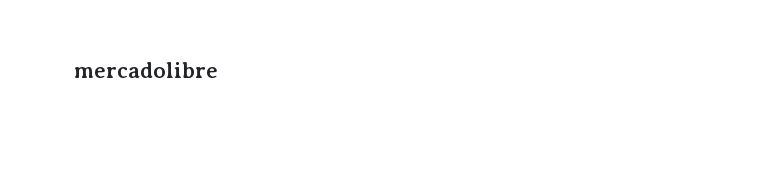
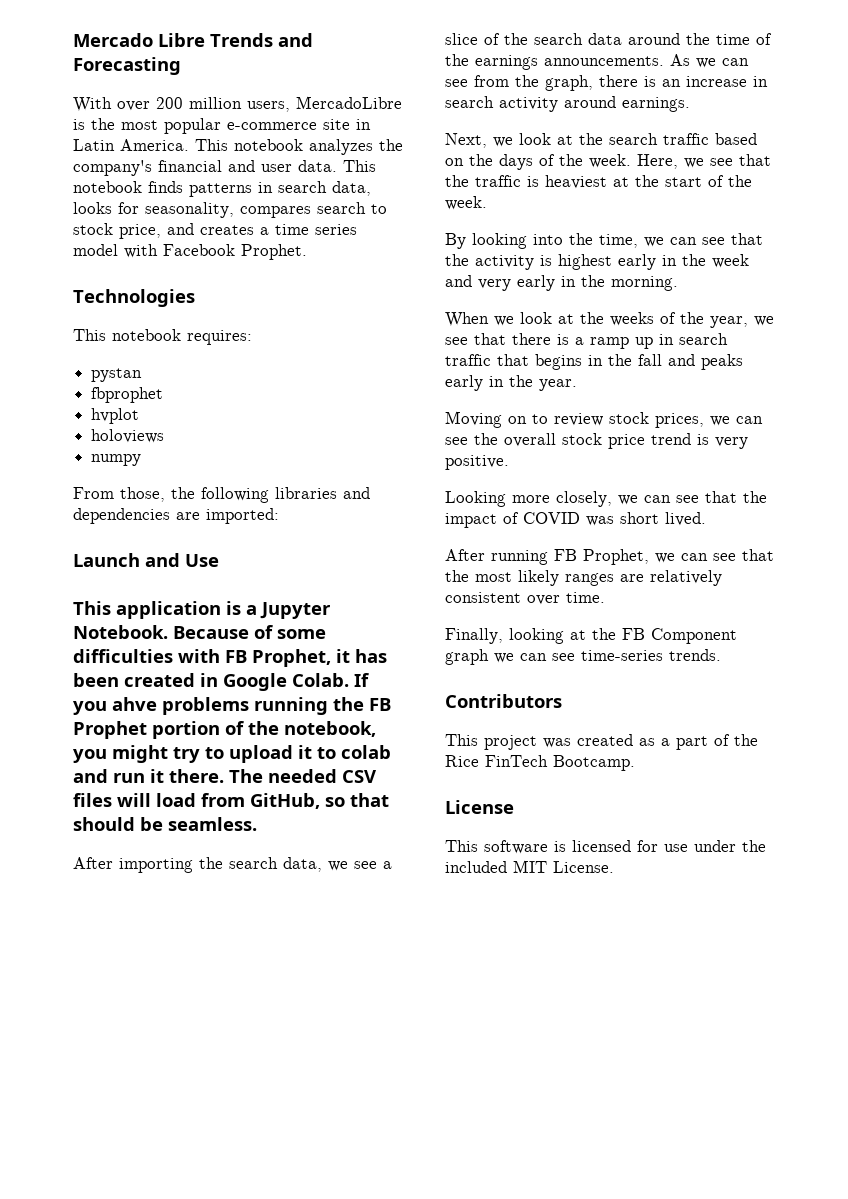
[74,62,218,78] mercadolibre -> [73,33,313,47] [73,57,181,75] [73,96,402,112] [73,118,371,134] [73,139,403,155] [73,160,376,176] [73,181,371,197] [73,202,387,218] [73,223,357,239] [73,244,307,260] [73,289,195,307] [73,329,252,345] [91,368,143,382] [91,387,164,403] [91,408,140,424] [91,429,165,443] [91,454,142,466] [73,487,370,503] [73,508,279,524] [73,553,219,567] [73,601,331,619] [73,625,326,639] [73,649,387,667] [73,673,369,691] [73,697,391,715] [73,721,376,739] [73,745,391,763] [73,769,377,783] [73,793,389,809] [73,817,257,831] [73,857,392,873] [445,33,772,45] [445,54,749,70] [445,75,768,91] [445,96,690,112] [445,133,757,148] [445,154,771,170] [445,175,752,189] [445,196,487,210] [445,233,763,249] [445,254,749,270] [445,275,678,291] [445,312,774,328] [445,333,728,349] [445,354,743,370] [445,375,577,391] [445,411,763,428] [445,433,748,449] [445,455,509,470] [445,491,767,507] [445,512,706,528] [445,549,774,565] [445,570,722,586] [445,592,605,605] [445,628,737,644] [445,649,721,665] [445,694,562,708] [445,734,758,750] [445,755,635,771] [445,800,514,814] [445,840,766,854] [445,860,614,873] Mercado Libre Trends and Forecasting // With over 200 million users, MercadoLibre is the most popular e-commerce site in Latin America. This notebook analyzes the company's financial and user data. This notebook finds patterns in search data, looks for seasonality, compares search to stock price, and creates a time series model with Facebook Prophet. // Technologies // This notebook requires: // pystan // fbprophet // hvplot // holoviews // numpy // From those, the following libraries and dependencies are imported: // Launch and Use // This application is a Jupyter Notebook. Because of some difficulties with FB Prophet, it has been created in Google Colab. If you ahve problems running the FB Prophet portion of the notebook, you might try to upload it to colab and run it there. The needed CSV files will load from GitHub, so that should be seamless. // After importing the search data, we see a slice of the search data around the time of the earnings announcements. As we can see from the graph, there is an increase in search activity around earnings. // Next, we look at the search traffic based on the days of the week. Here, we see that the traffic is heaviest at the start of the week. // By looking into the time, we can see that the activity is highest early in the week and very early in the morning. // When we look at the weeks of the year, we see that there is a ramp up in search traffic that begins in the fall and peaks early in the year. // Moving on to review stock prices, we can see the overall stock price trend is very positive. // Looking more closely, we can see that the impact of COVID was short lived. // After running FB Prophet, we can see that the most likely ranges are relatively consistent over time. // Finally, looking at the FB Component graph we can see time-series trends. // Contributors // This project was created as a part of the Rice FinTech Bootcamp. // License // This software is licensed for use under the included MIT License.

